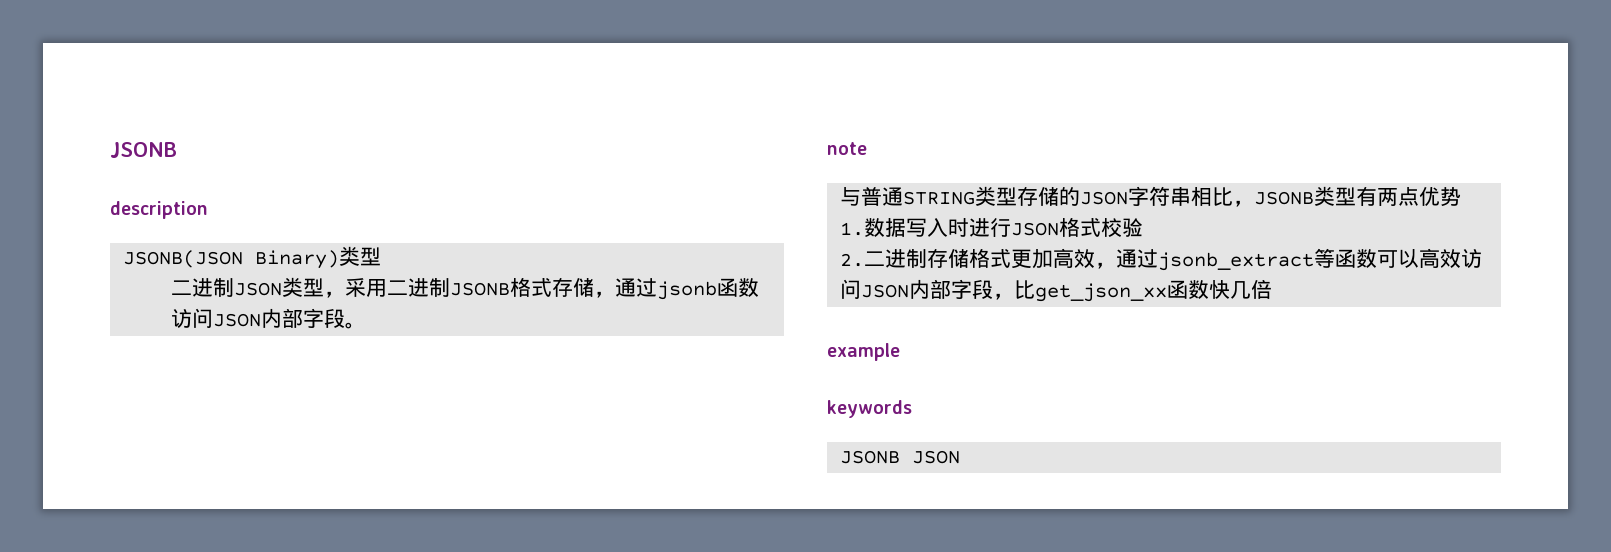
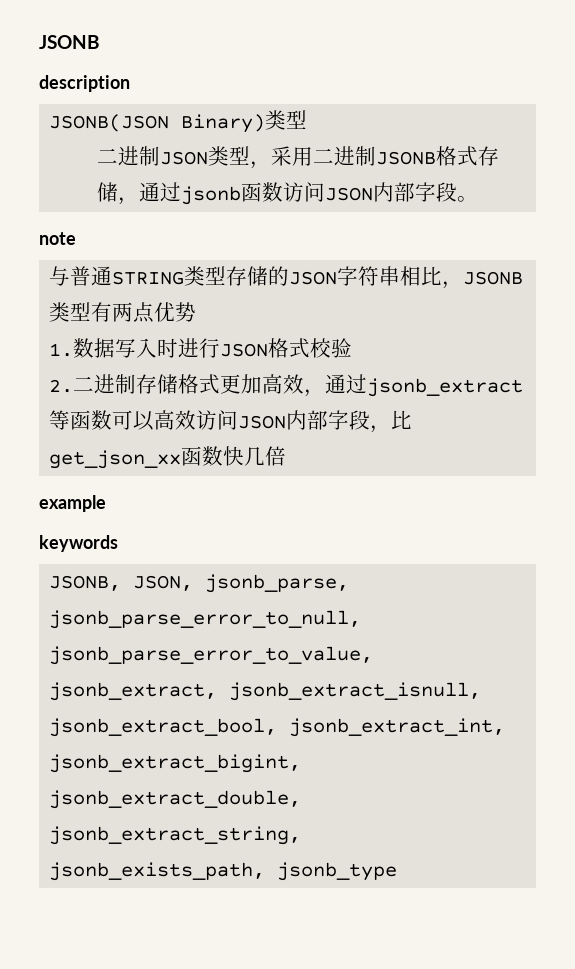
[839,450,960,464] JSONB JSON -> [49,574,350,593] [49,610,362,629] [49,646,374,665] [49,682,482,701] [49,718,506,737] [49,754,302,773] [49,790,302,809] [49,826,302,845] [49,862,398,881] JSONB, JSON, jsonb_parse, jsonb_parse_error_to_null, jsonb_parse_error_to_value, jsonb_extract, jsonb_extract_isnull, jsonb_extract_bool, jsonb_extract_int, jsonb_extract_bigint, jsonb_extract_double, jsonb_extract_string, jsonb_exists_path, jsonb_type

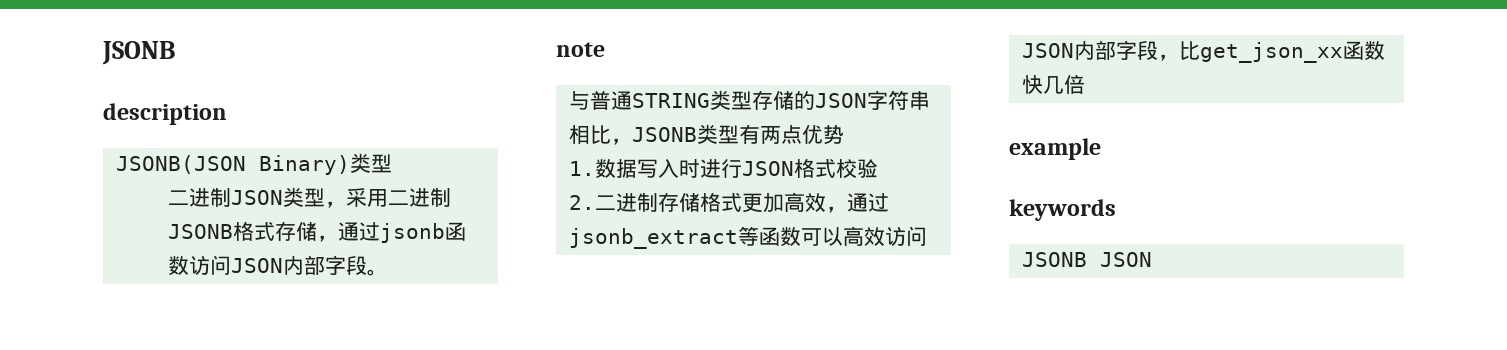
[49,574,350,593] [49,610,362,629] [49,646,374,665] [49,682,482,701] [49,718,506,737] [49,754,302,773] [49,790,302,809] [49,826,302,845] [49,862,398,881] JSONB, JSON, jsonb_parse, jsonb_parse_error_to_null, jsonb_parse_error_to_value, jsonb_extract, jsonb_extract_isnull, jsonb_extract_bool, jsonb_extract_int, jsonb_extract_bigint, jsonb_extract_double, jsonb_extract_string, jsonb_exists_path, jsonb_type -> [1022,252,1153,267] JSONB JSON

